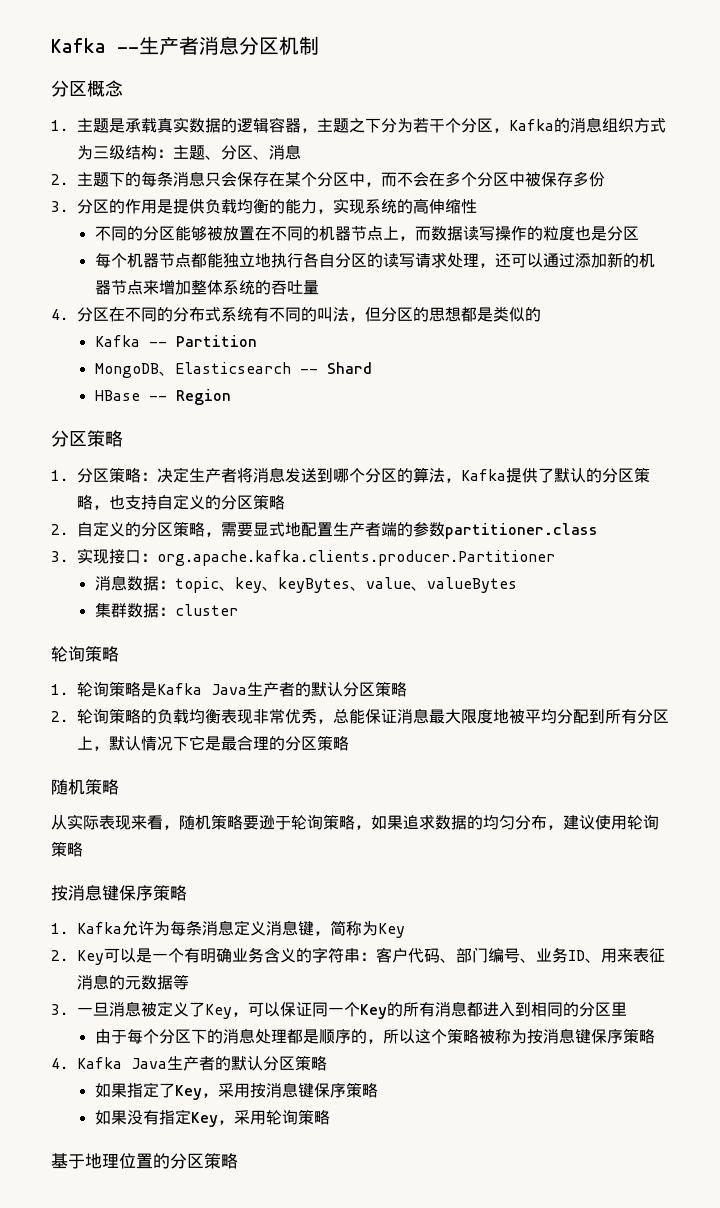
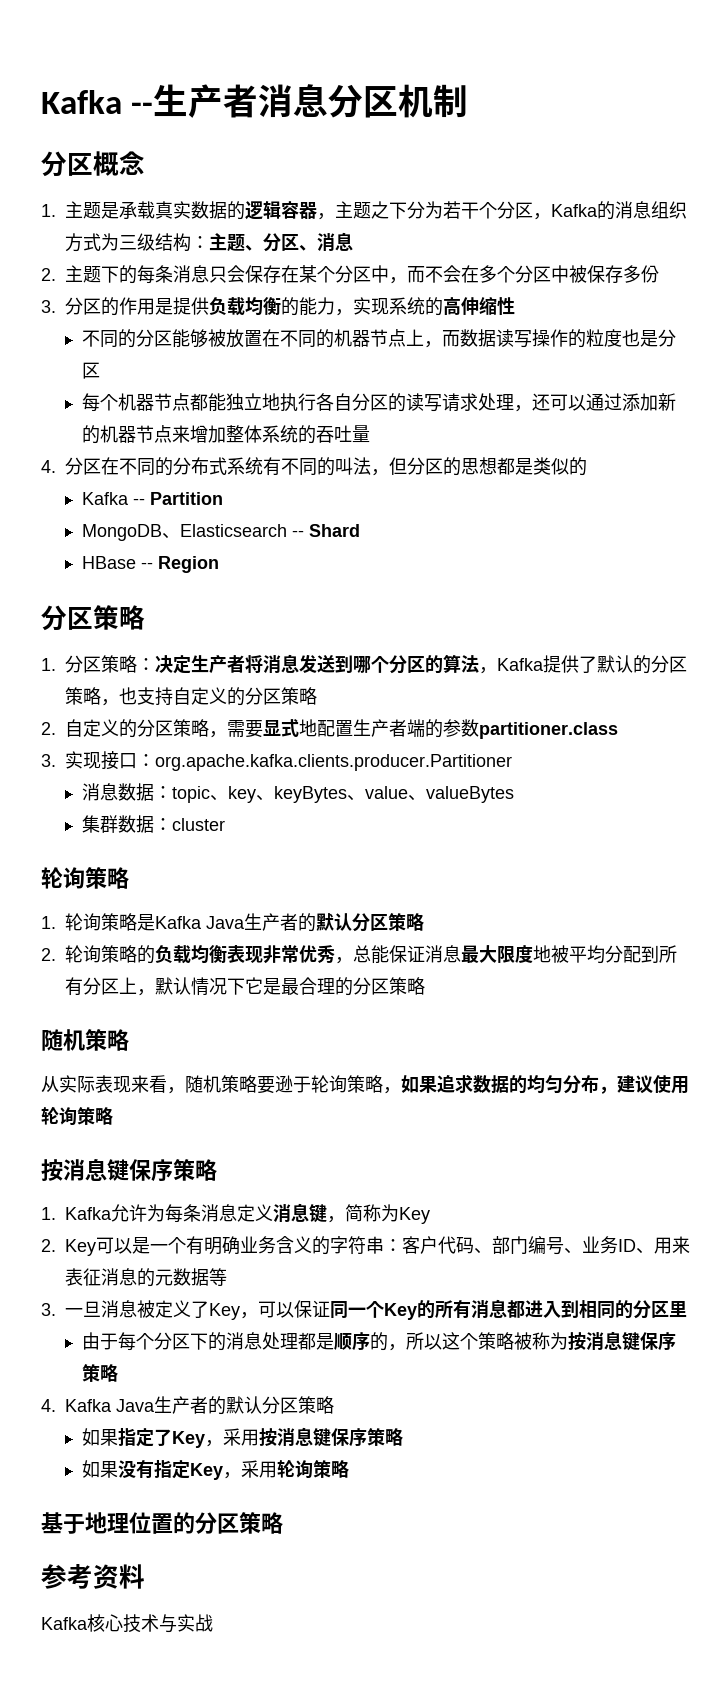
(238, 1161) none -> [41,1564,145,1589] [41,1614,213,1633] // 参考资料 // Kafka核心技术与实战

